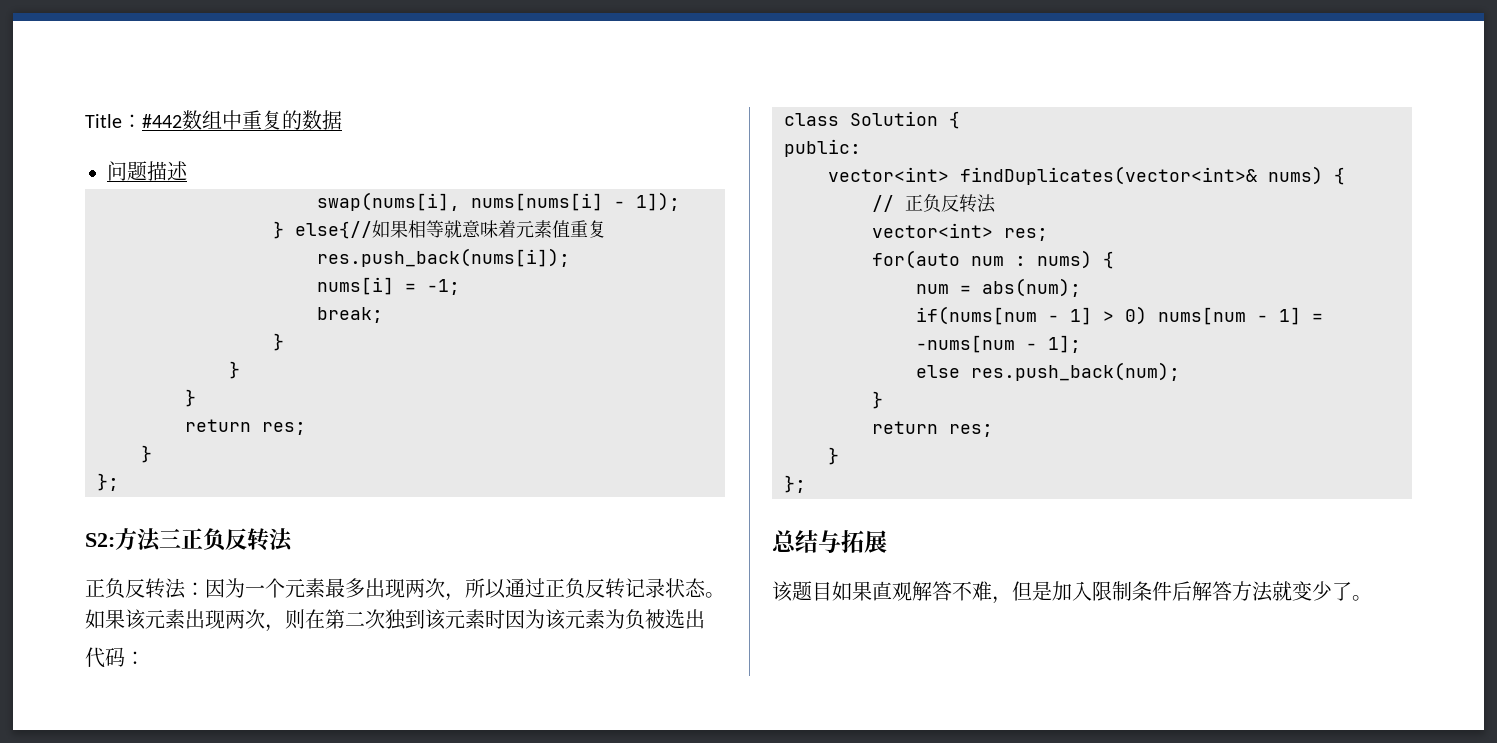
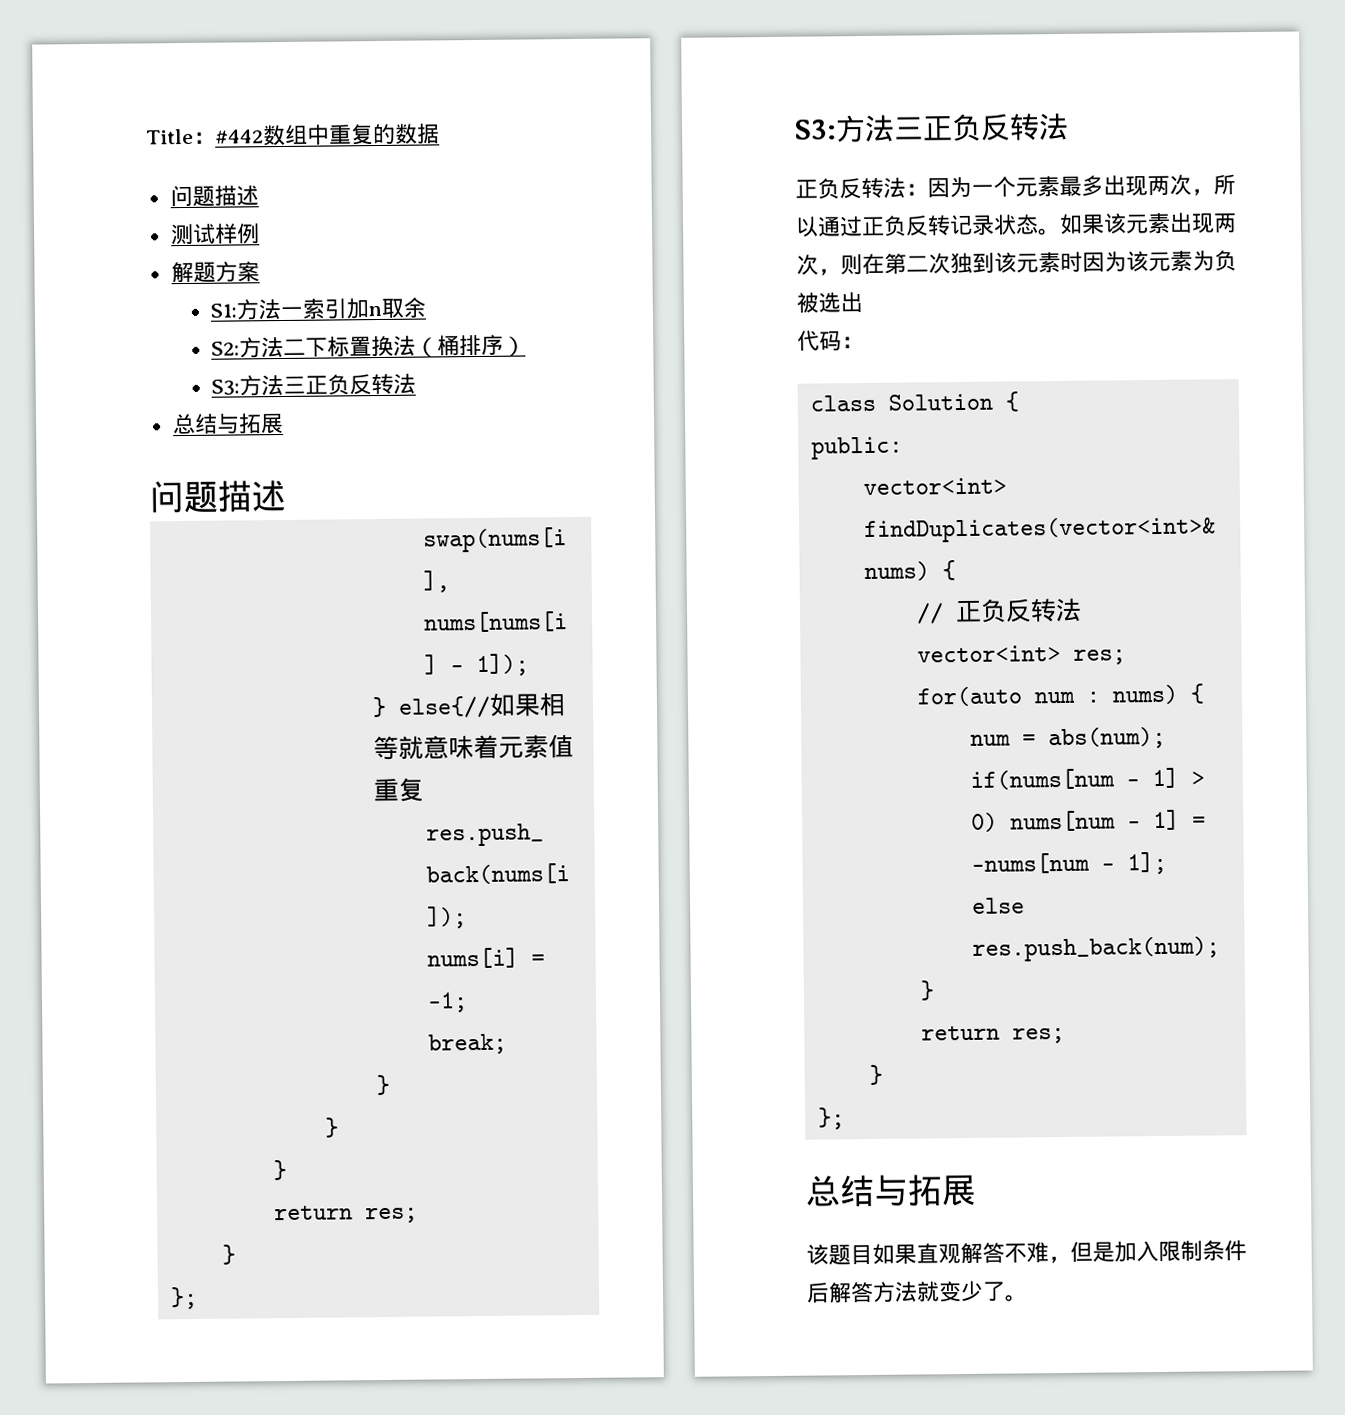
(188, 171) none -> [169,223,260,246] [170,261,260,284] [209,297,426,320] [210,334,526,358] [210,373,416,396] [171,412,284,435] [149,479,286,514] // 测试样例 // 解题方案 // S1:方法一索引加n取余 // S2:方法二下标置换法（桶排序） // S3:方法三正负反转法 // 总结与拓展 // 问题描述
[85,533,115,547] S2: -> [794,119,837,140] S3:

